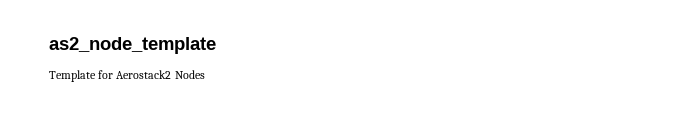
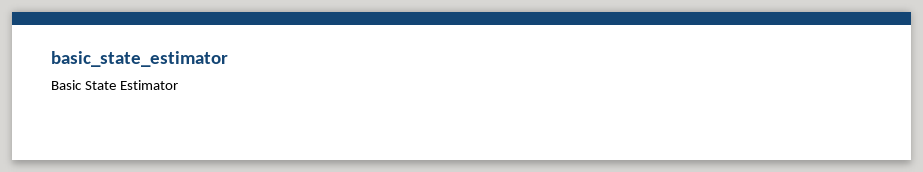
[49,37,216,54] [49,70,205,82] as2_node_template // Template for Aerostack2 Nodes -> [51,51,228,67] [51,80,178,90] basic_state_estimator // Basic State Estimator

